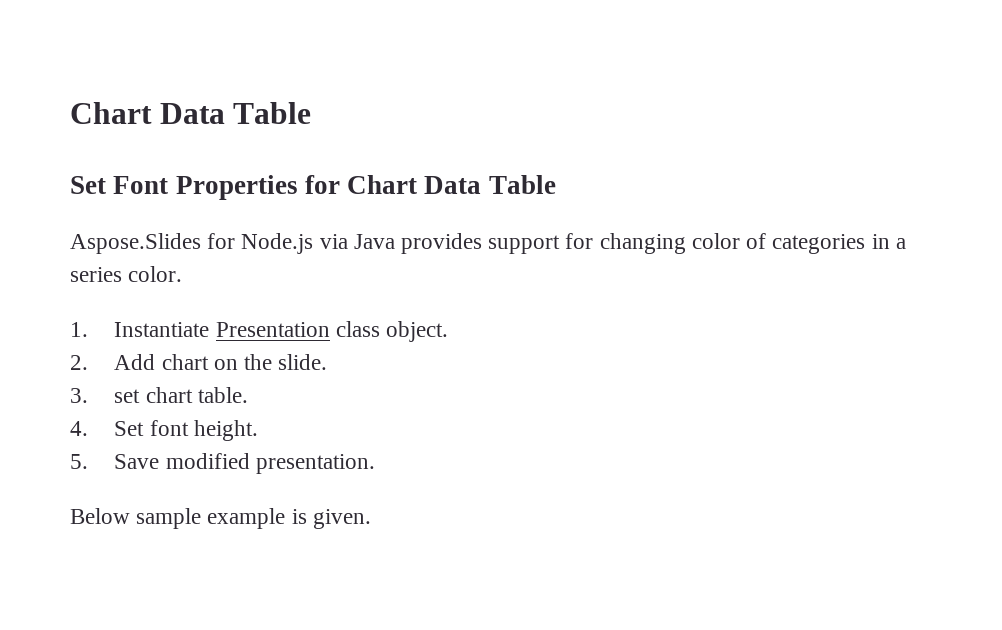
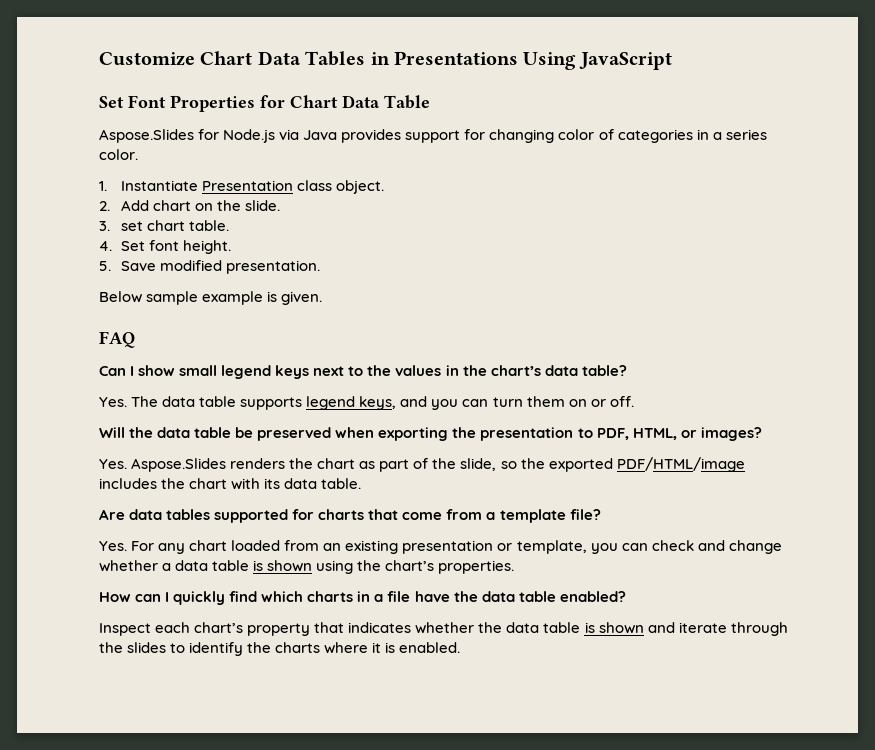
[70,102,312,124] Chart Data Table -> [99,51,672,70] Customize Chart Data Tables in Presentations Using JavaScript
(371, 519) none -> [99,331,135,348] [99,365,627,379] [99,396,634,410] [99,427,762,441] [99,457,745,472] [99,478,362,490] [99,509,601,523] [99,540,782,554] [99,560,515,574] [99,591,626,605] [99,622,788,636] [99,642,461,656] // FAQ // Can I show small legend keys next to the values in the chart’s data table? // Yes. The data table supports legend keys, and you can turn them on or off. // Will the data table be preserved when exporting the presentation to PDF, HTML, or images? // Yes. Aspose.Slides renders the chart as part of the slide, so the exported PDF/HTML/image includes the chart with its data table. // Are data tables supported for charts that come from a template file? // Yes. For any chart loaded from an existing presentation or template, you can check and change whether a data table is shown using the chart’s properties. // How can I quickly find which charts in a file have the data table enabled? // Inspect each chart’s property that indicates whether the data table is shown and iterate through the slides to identify the charts where it is enabled.

